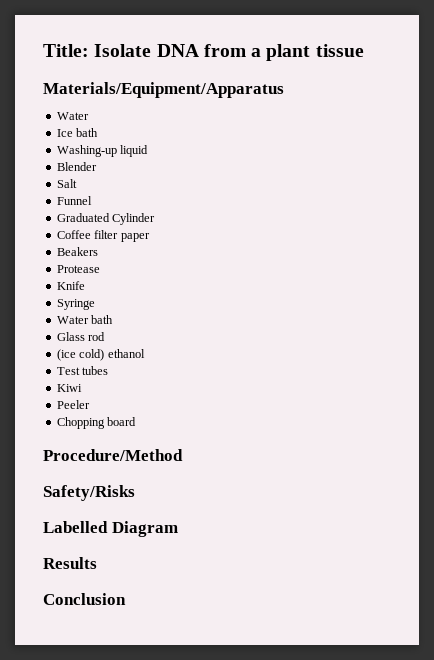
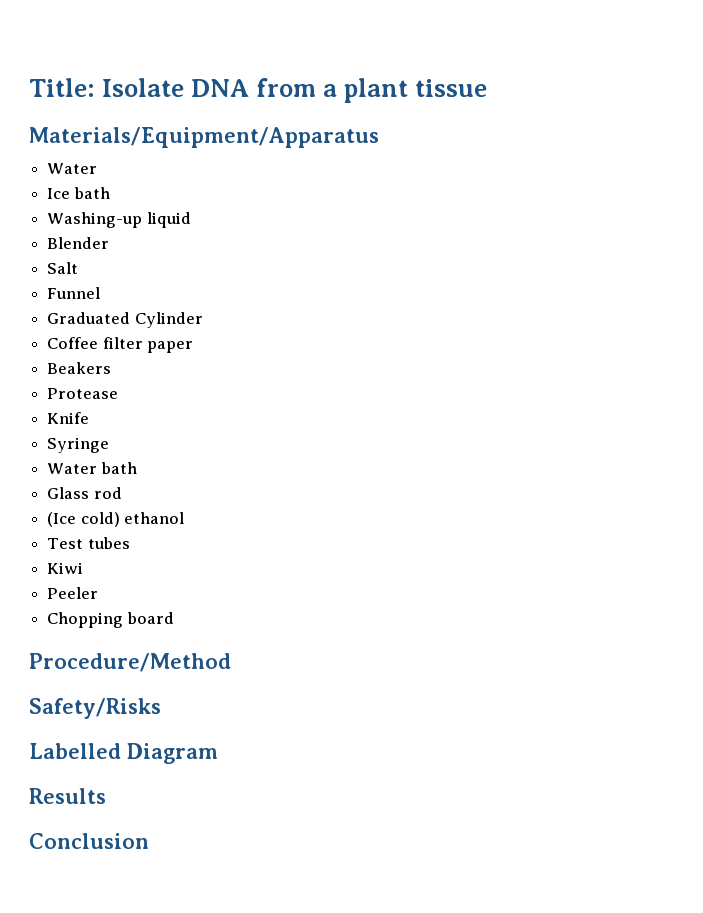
[56,349,76,361] (ice -> [47,512,77,527] (Ice

